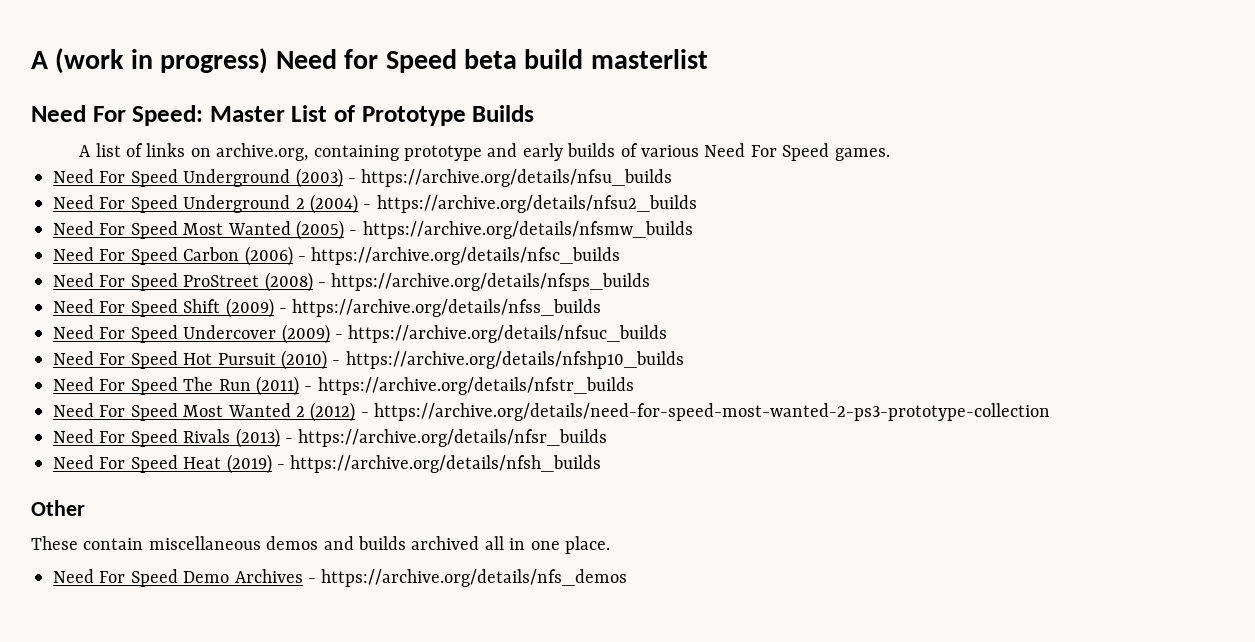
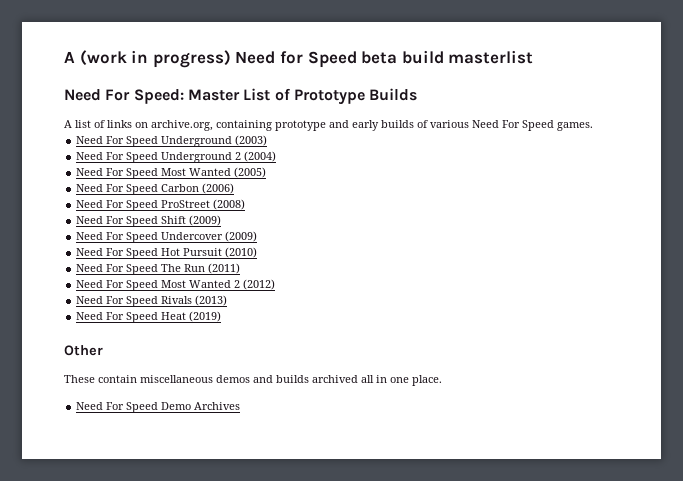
[348,169,673,187] - https://archive.org/details/nfsu_builds -> (268, 140) none
[363,195,697,213] - https://archive.org/details/nfsu2_builds -> (277, 156) none
[349,221,693,239] - https://archive.org/details/nfsmw_builds -> (267, 172) none
[298,247,621,265] - https://archive.org/details/nfsc_builds -> (235, 188) none
[318,273,651,291] - https://archive.org/details/nfsps_builds -> (246, 204) none
[279,299,602,317] - https://archive.org/details/nfss_builds -> (222, 220) none
[335,325,668,343] - https://archive.org/details/nfsuc_builds -> (258, 236) none
[332,351,684,369] - https://archive.org/details/nfshp10_builds -> (258, 252) none
[304,377,634,395] - https://archive.org/details/nfstr_builds -> (241, 268) none
[360,403,1051,421] - https://archive.org/details/need-for-speed-most-wanted-2-ps3-prototype-collection -> (276, 284) none
[285,429,608,447] - https://archive.org/details/nfsr_builds -> (228, 300) none
[277,455,602,473] - https://archive.org/details/nfsh_builds -> (222, 316) none
[308,569,628,587] - https://archive.org/details/nfs_demos -> (241, 406) none

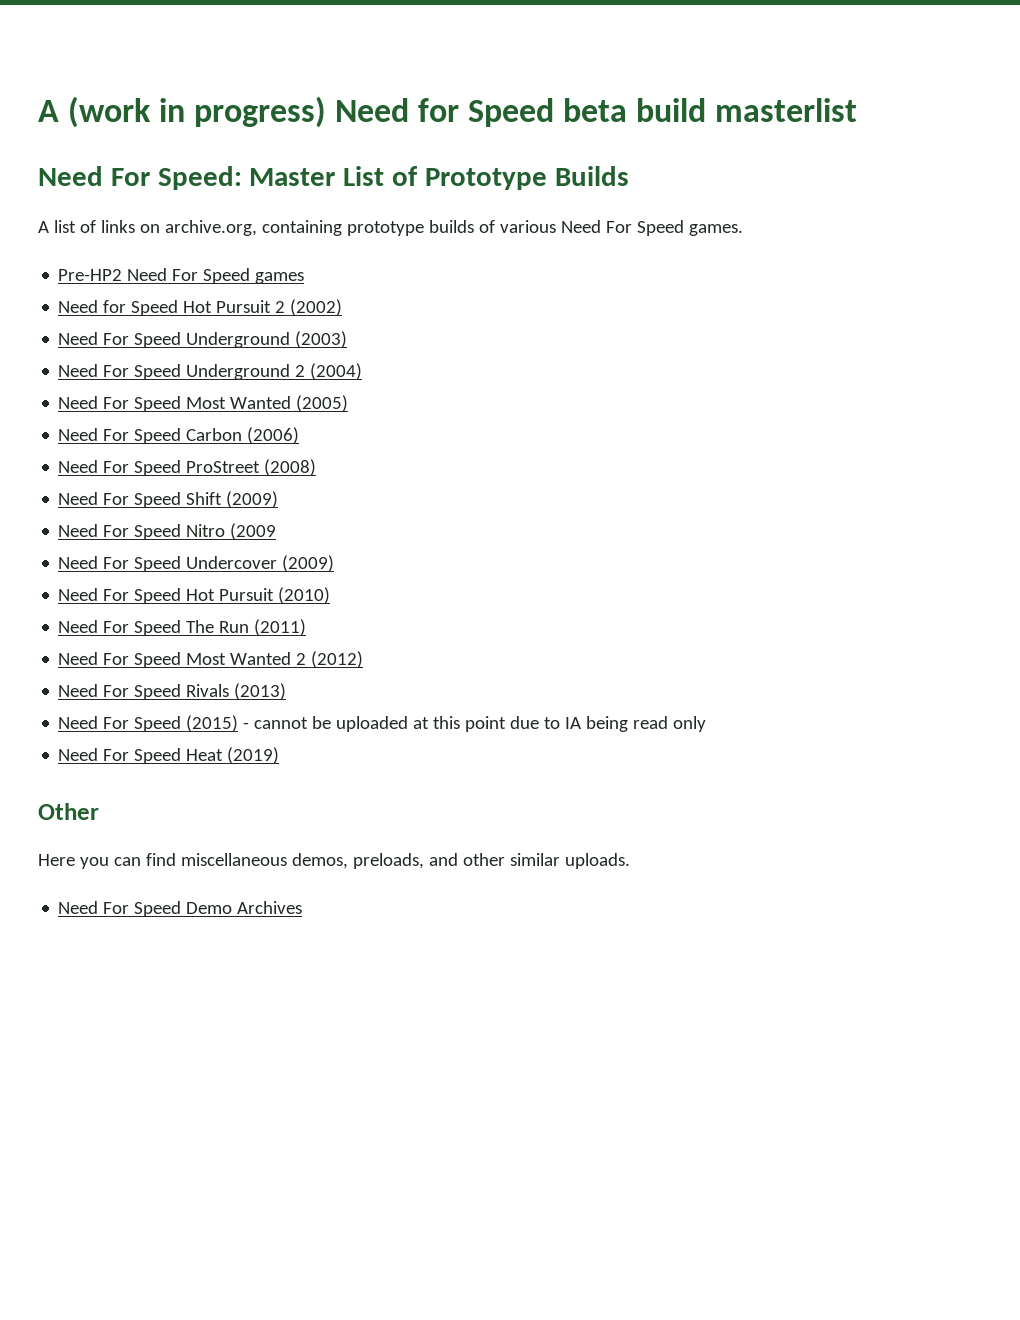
[329,120,379,131] and early -> (424, 228) none
(593, 126) none -> [58,268,305,284] [58,299,343,316] // Pre-HP2 Need For Speed games // Need for Speed Hot Pursuit 2 (2002)
(222, 220) none -> [58,523,277,540] // Need For Speed Nitro (2009
(228, 300) none -> [58,715,707,732] // Need For Speed (2015) - cannot be uploaded at this point due to IA being read only
[64,375,442,386] These contain miscellaneous demos and builds archived all in one place. -> [38,853,630,869] Here you can find miscellaneous demos, preloads, and other similar uploads.

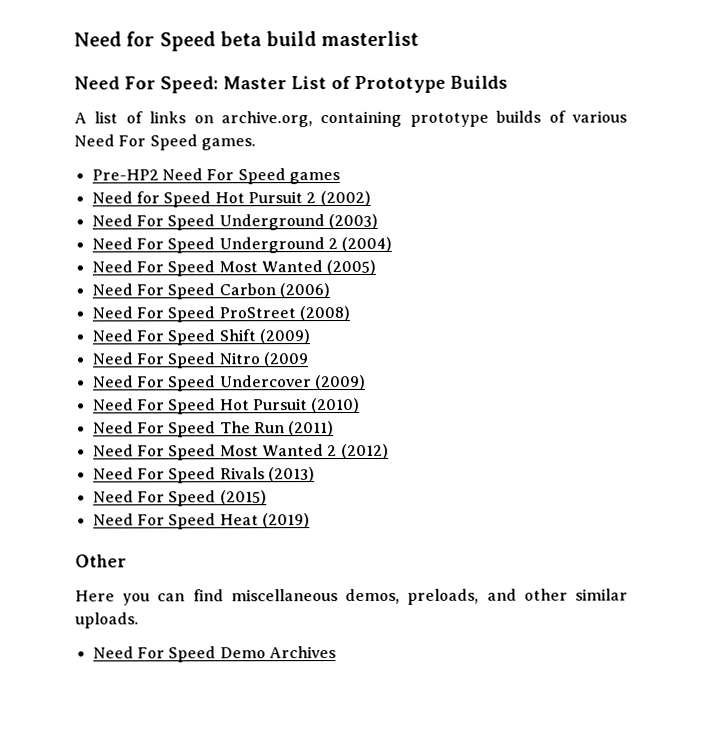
[38,96,327,128] A (work in progress) -> (74, 39) none
[243,716,707,732] - cannot be uploaded at this point due to IA being read only -> (267, 498) none

